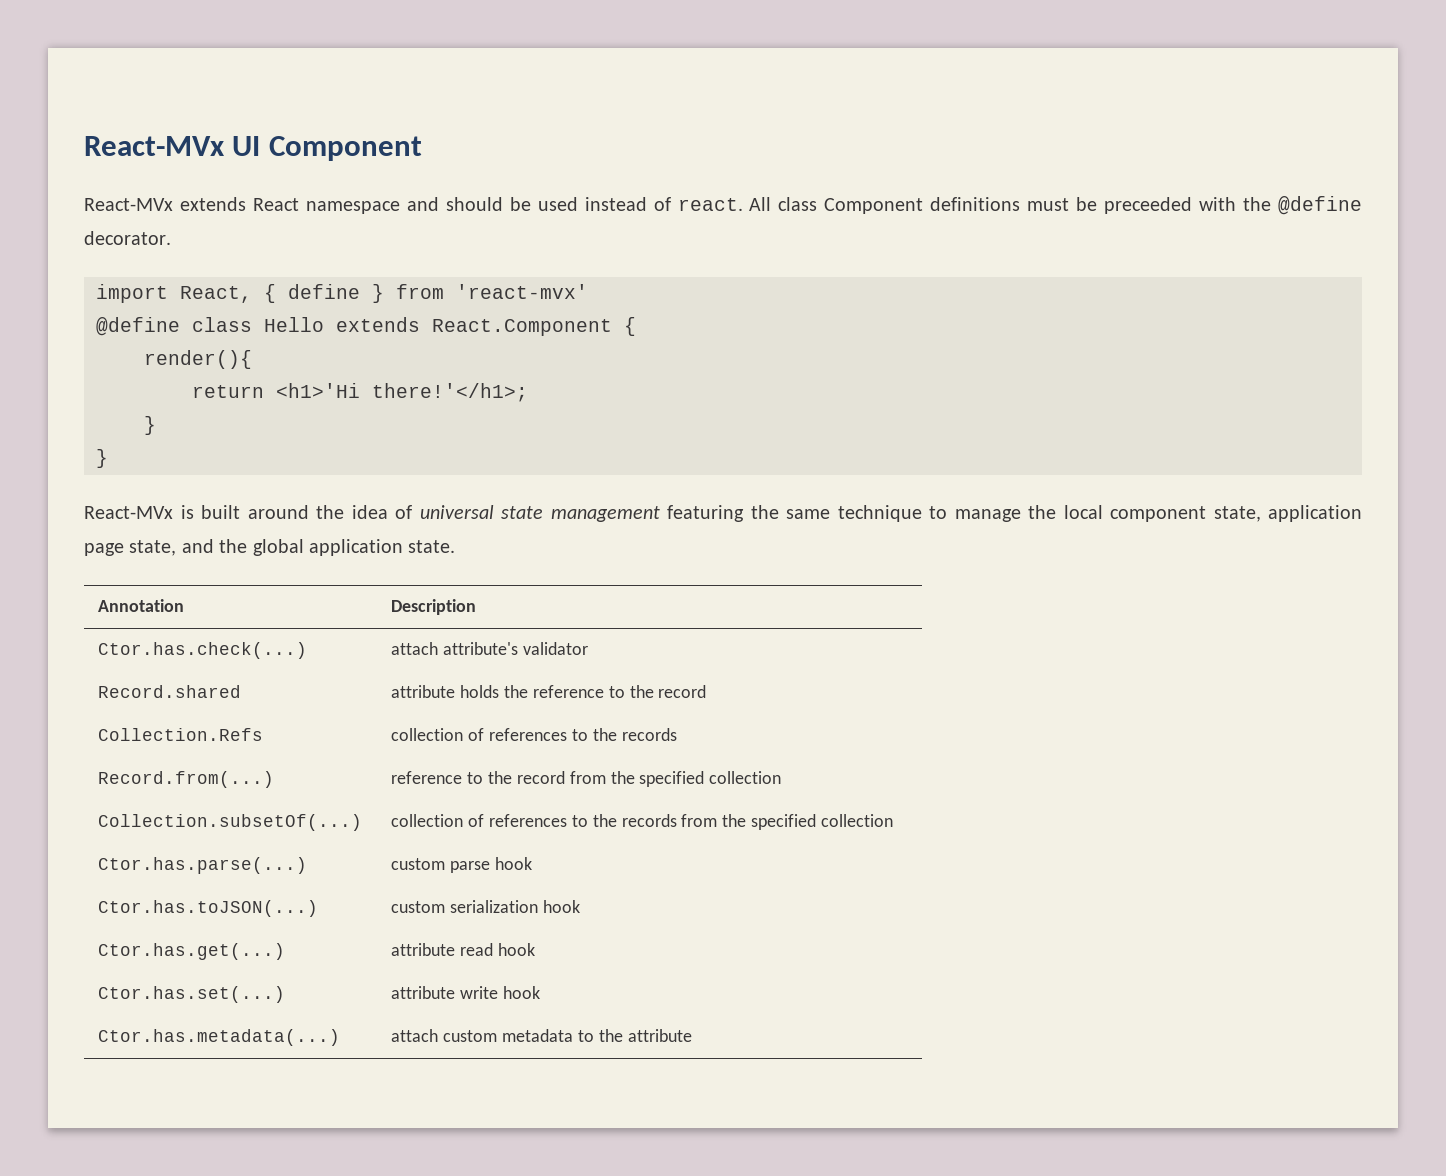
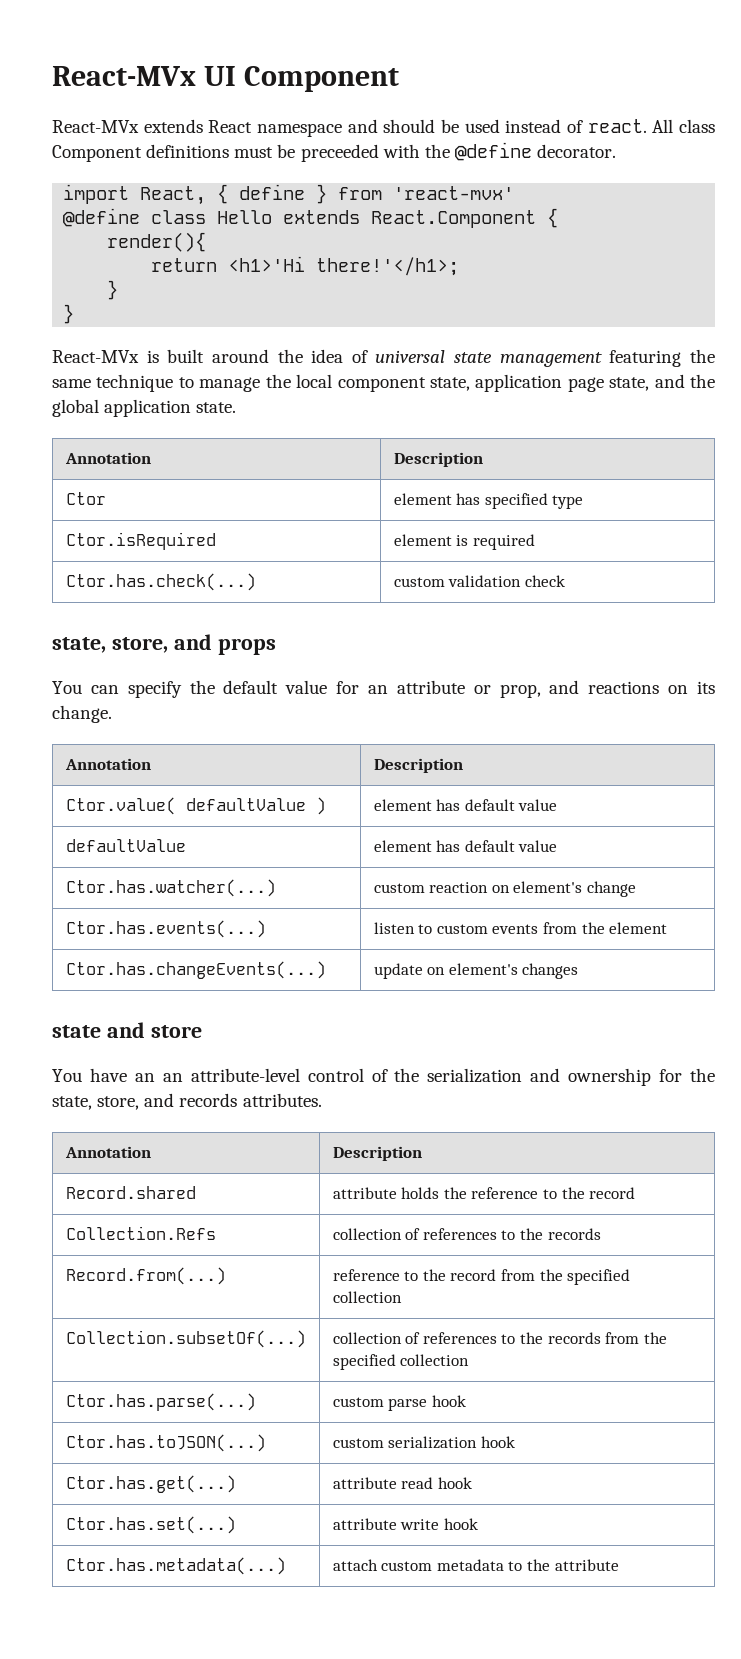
[98,642,308,659] [391,642,588,655] Ctor.has.check(...) | attach attribute's validator -> [65,492,106,505] [393,493,584,509] [65,532,216,550] [393,534,535,550] [65,573,256,591] [393,575,565,587] [52,634,276,655] [52,680,715,698] [52,705,112,723] [64,758,151,770] [373,758,463,773] [65,797,326,815] [373,799,558,811] [65,839,186,852] [373,840,558,852] [65,879,276,897] [373,881,636,897] [65,920,266,938] [373,922,668,934] [65,961,326,979] [373,963,579,979] [52,1022,202,1038] [52,1068,715,1086] [52,1093,322,1110] [64,1146,151,1158] [332,1146,422,1161] Ctor | element has specified type // Ctor.isRequired | element is required // Ctor.has.check(...) | custom validation check // state, store, and props // You can specify the default value for an attribute or prop, and reactions on its change. // Annotation | Description // Ctor.value( defaultValue ) | element has default value // defaultValue | element has default value // Ctor.has.watcher(...) | custom reaction on element's change // Ctor.has.events(...) | listen to custom events from the element // Ctor.has.changeEvents(...) | update on element's changes // state and store // You have an an attribute-level control of the serialization and ownership for the state, store, and records attributes. // Annotation | Description

